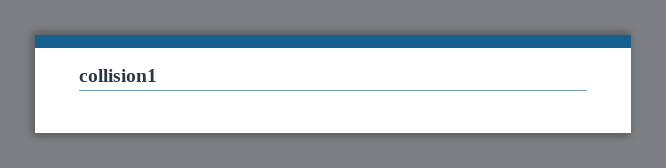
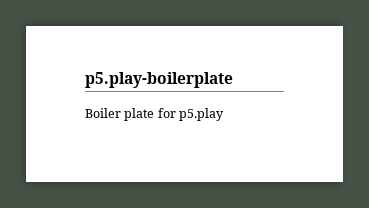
[79,69,157,82] collision1 -> [85,72,233,88] [85,108,225,121] p5.play-boilerplate // Boiler plate for p5.play

